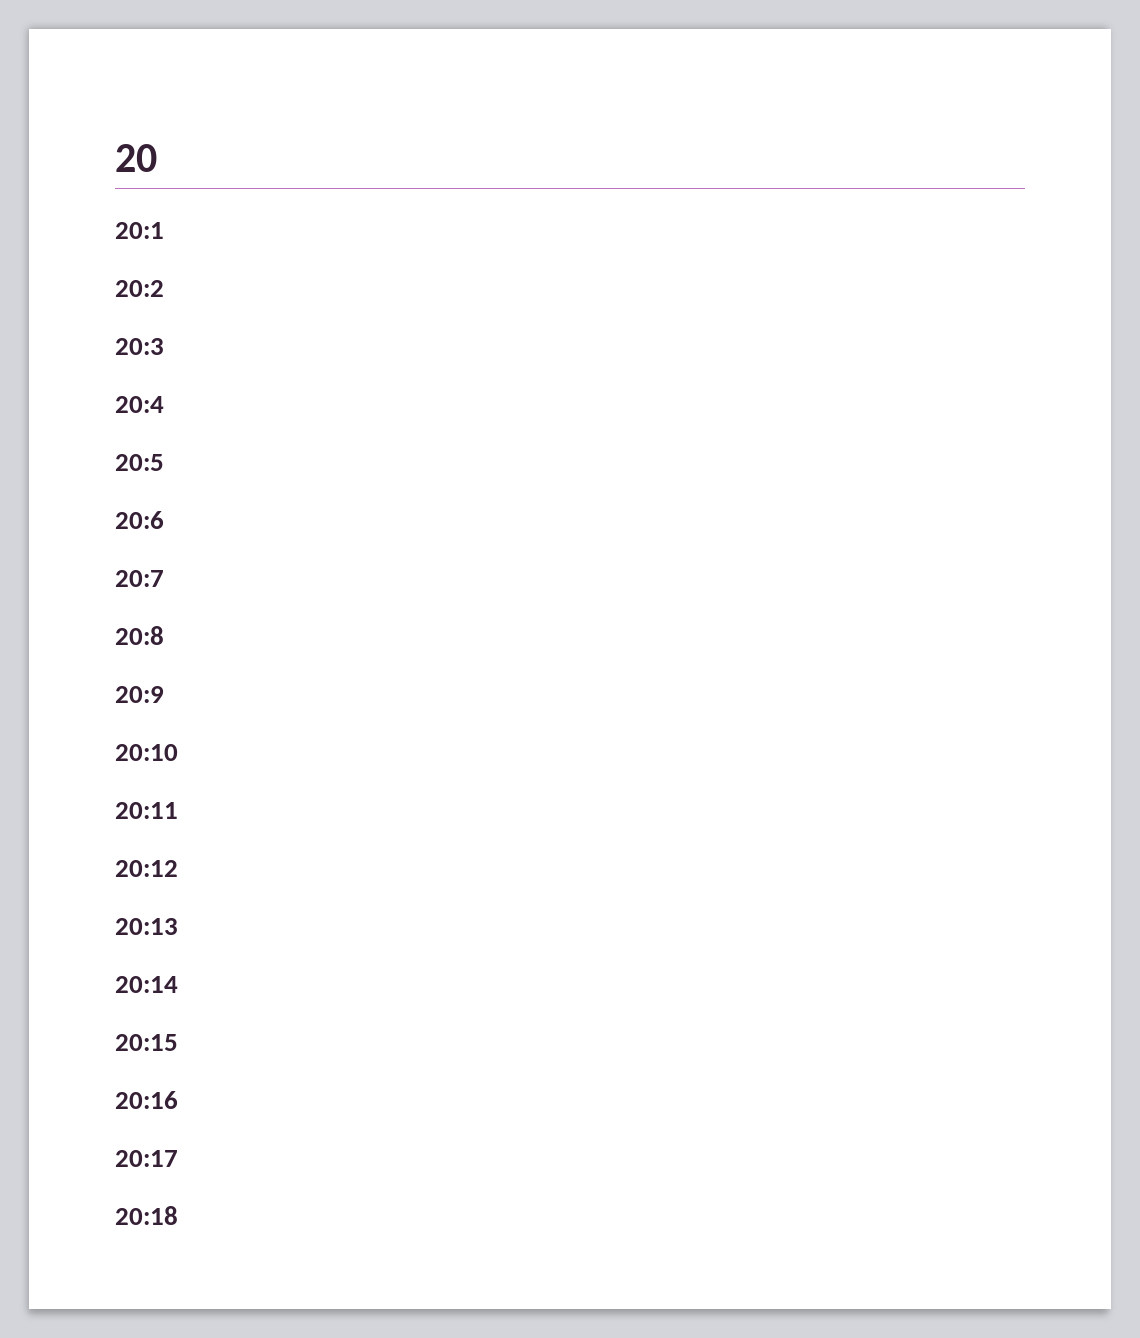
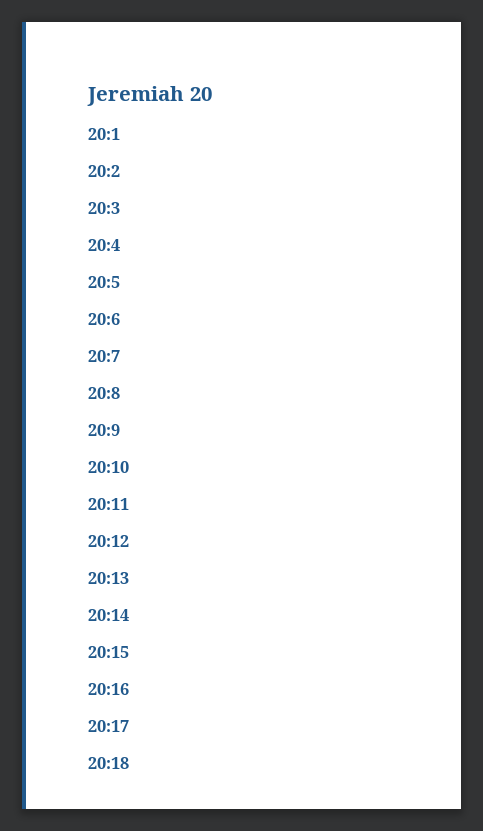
(115, 158) none -> [87,86,184,106] Jeremiah

